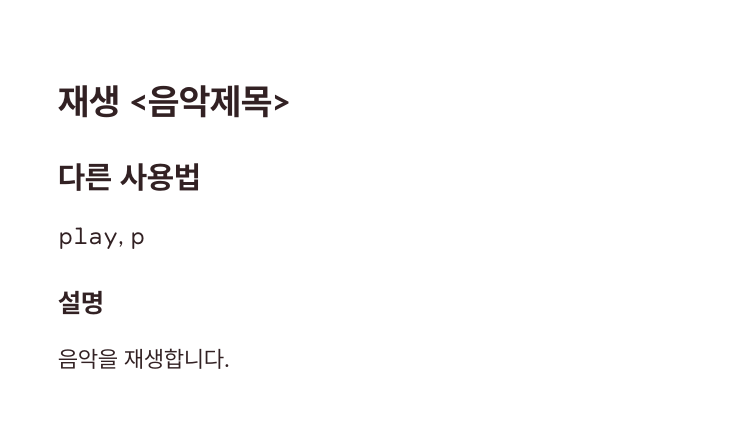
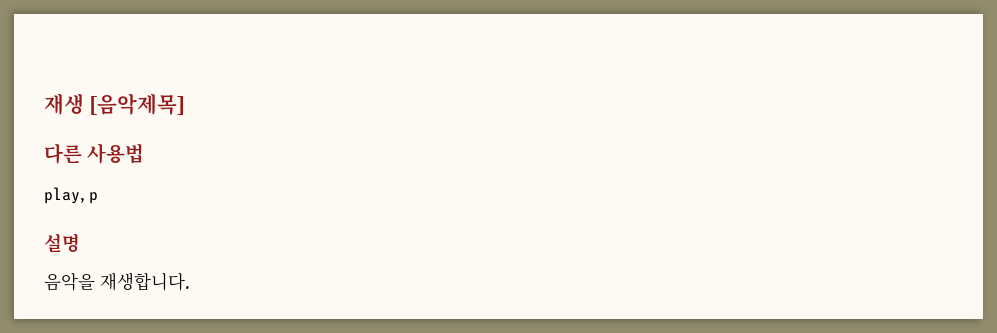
[129,85,290,118] <음악제목> -> [89,93,184,115] [음악제목]

